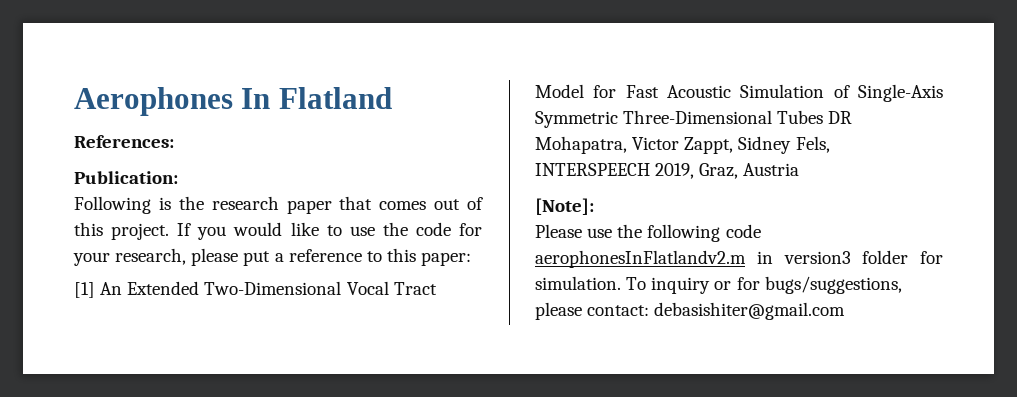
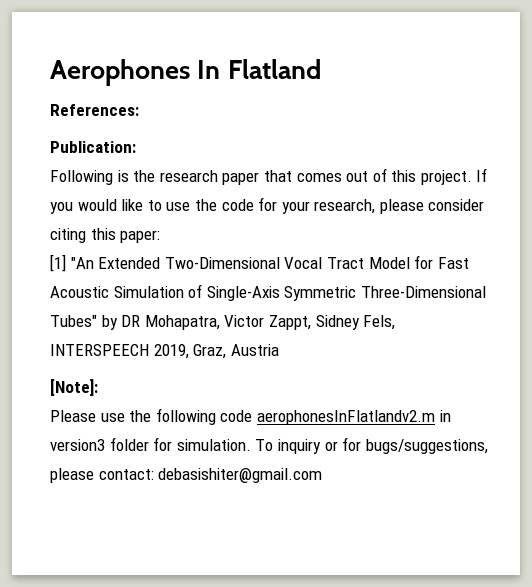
[243,249,382,266] put a reference to -> [428,199,485,211] [50,228,86,243] consider citing
[100,282,123,295] An -> [70,257,94,269] "An
[777,110,824,124] Tubes -> [50,315,118,330] Tubes" by

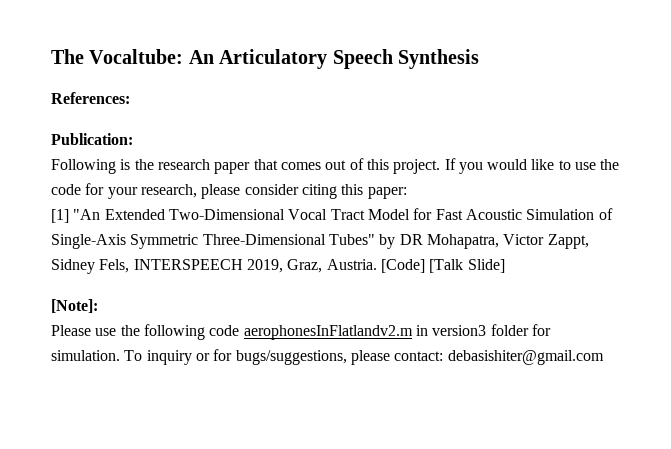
[50,59,321,86] Aerophones In Flatland -> [51,49,479,69] The Vocaltube: An Articulatory Speech Synthesis
[230,344,279,356] Austria -> [326,259,505,273] Austria. [Code] [Talk Slide]

